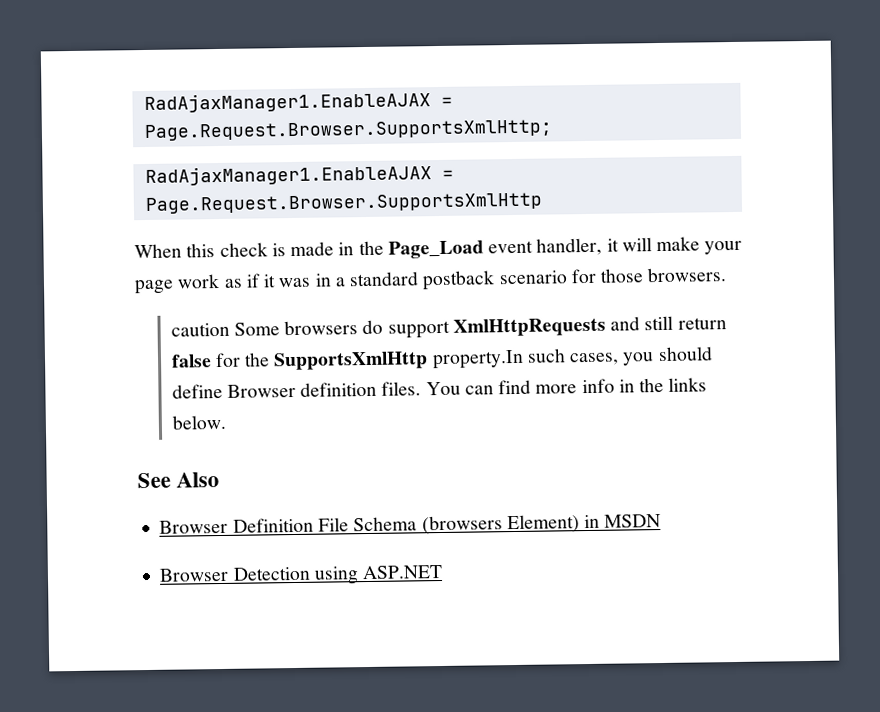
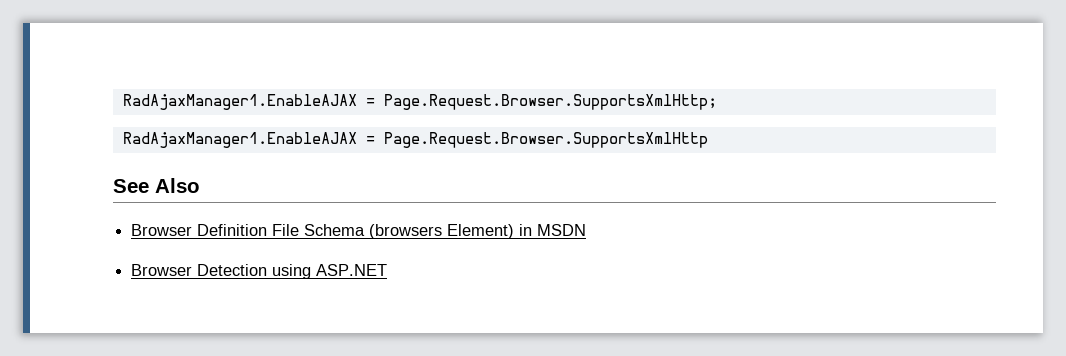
[134,236,743,259] [134,267,728,295] [170,315,727,339] [170,346,713,371] [171,377,708,399] [171,414,226,430] // When this check is made in the Page_Load event handler, it will make your page work as if it was in a standard postback scenario for those browsers. // caution Some browsers do support XmlHttpRequests and still return false for the SupportsXmlHttp property.In such cases, you should define Browser definition files. You can find more info in the links below. -> (708, 140) none

